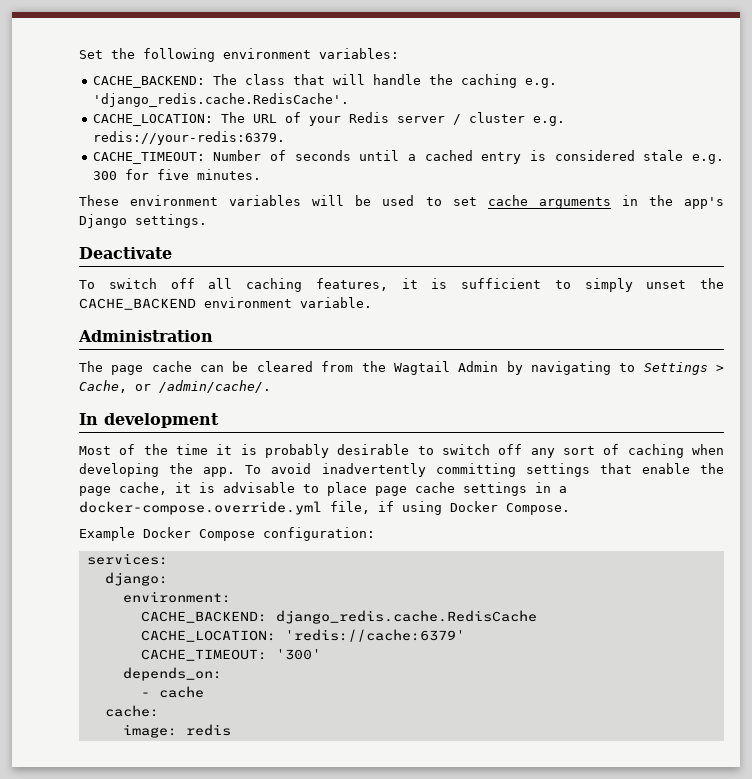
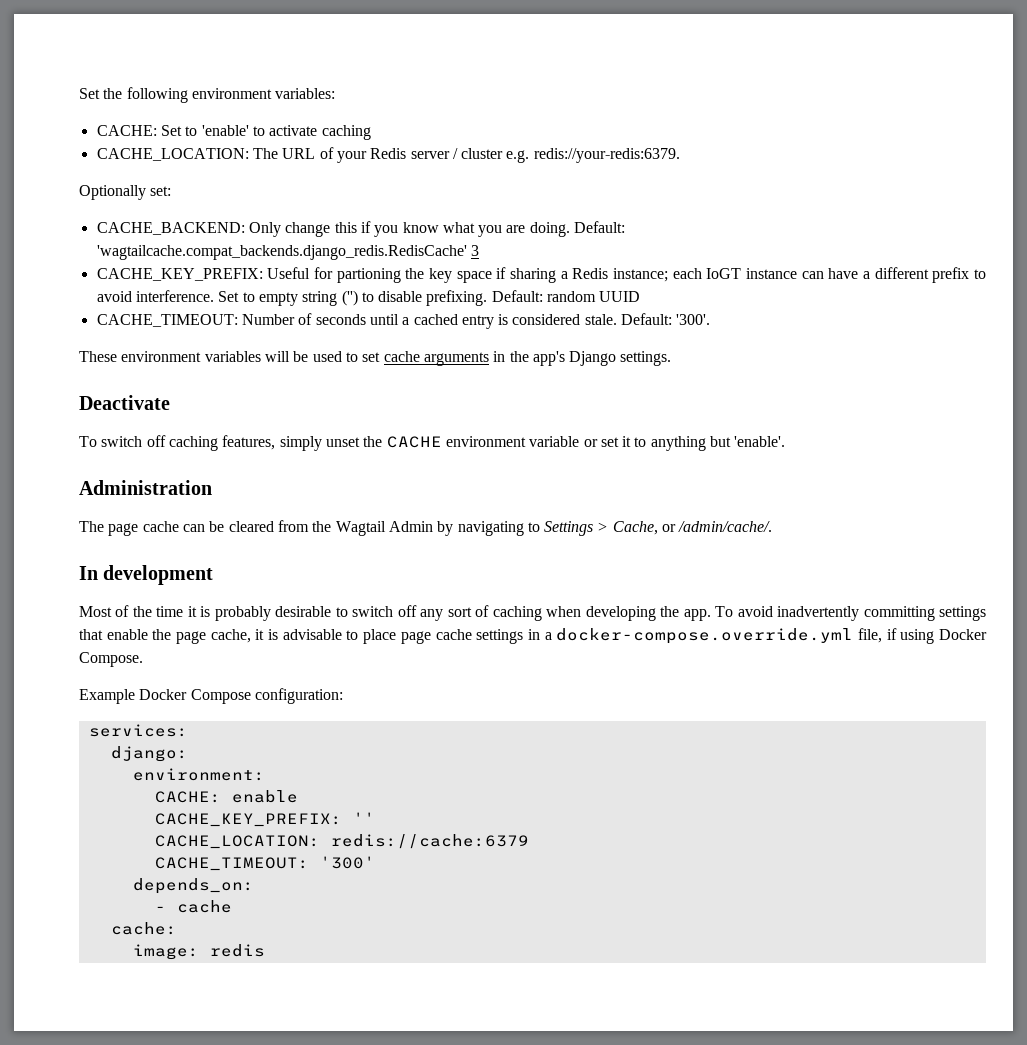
[92,74,557,88] [92,93,349,107] CACHE_BACKEND: The class that will handle the caching e.g. 'django_redis.cache.RedisCache'. -> [96,125,371,140] CACHE: Set to 'enable' to activate caching
(285, 138) none -> [79,185,172,200] [96,221,626,237] [96,245,479,260] [96,267,986,283] [96,290,641,306] // Optionally set: // CACHE_BACKEND: Only change this if you know what you are doing. Default: 'wagtailcache.compat_backends.django_redis.RedisCache' 3 // CACHE_KEY_PREFIX: Useful for partioning the key space if sharing a Redis instance; each IoGT instance can have a different prefix to avoid interference. Set to empty string ('') to disable prefixing. Default: random UUID
[643,150,725,164] [92,169,261,180] stale e.g. 300 for five minutes. -> [584,313,711,325] stale. Default: '300'.
[208,278,233,289] all -> (166, 441) none
[401,278,724,292] [79,297,372,310] it is sufficient to simply unset the CACHE_BACKEND environment variable. -> [279,436,786,451] simply unset the CACHE environment variable or set it to anything but 'enable'.
[140,610,537,624] [140,629,465,642] CACHE_BACKEND: django_redis.cache.RedisCache // CACHE_LOCATION: 'redis://cache:6379' -> [154,790,298,803] [154,812,375,827] [154,834,529,849] CACHE: enable // CACHE_KEY_PREFIX: '' // CACHE_LOCATION: redis://cache:6379

